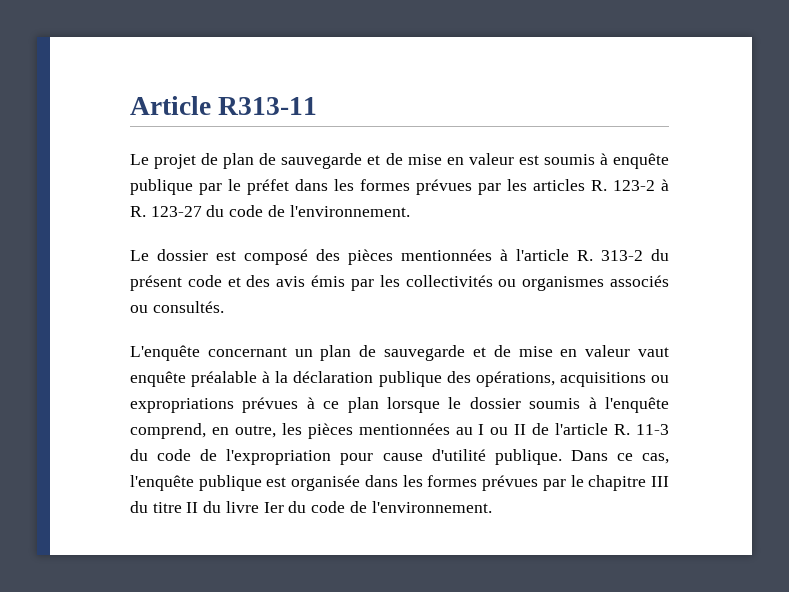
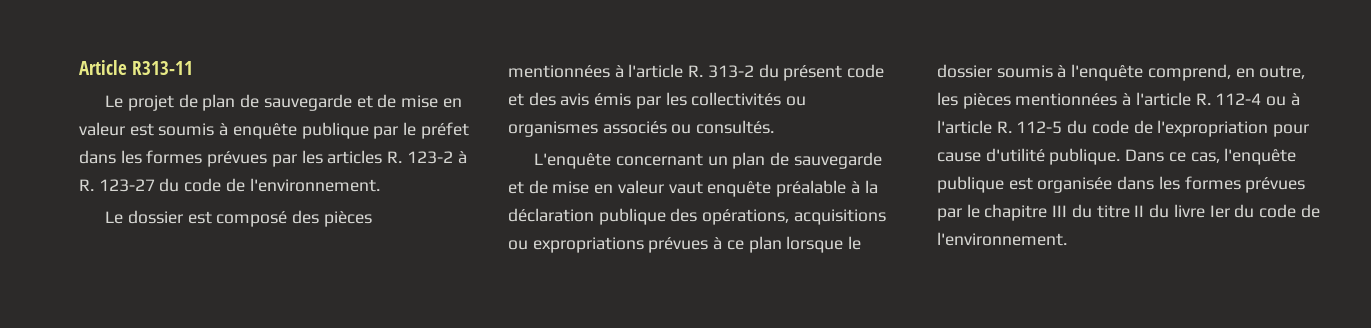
[455,423,669,435] au I ou II de l'article R. 11-3 -> [1122,92,1300,106] [937,120,1063,134] à l'article R. 112-4 ou à l'article R. 112-5

